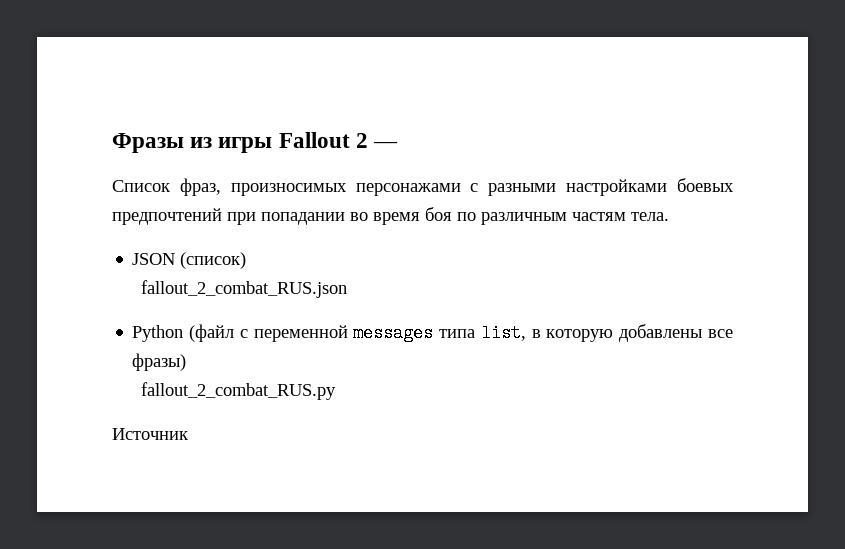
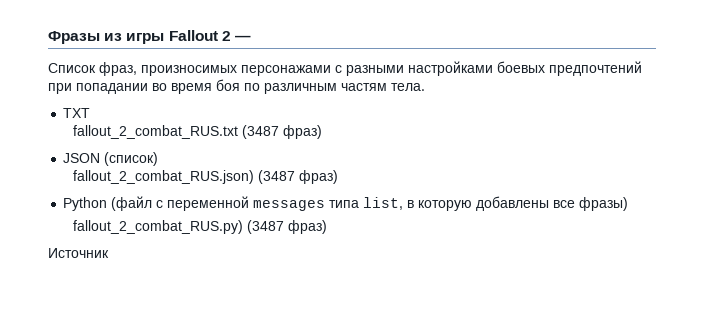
(669, 216) none -> [63,108,91,118] [73,125,323,139] // TXT // fallout_2_combat_RUS.txt (3487 фраз)
[141,280,348,298] fallout_2_combat_RUS.json -> [73,170,339,184] fallout_2_combat_RUS.json) (3487 фраз)
[141,382,337,400] fallout_2_combat_RUS.py -> [73,220,328,234] fallout_2_combat_RUS.py) (3487 фраз)

